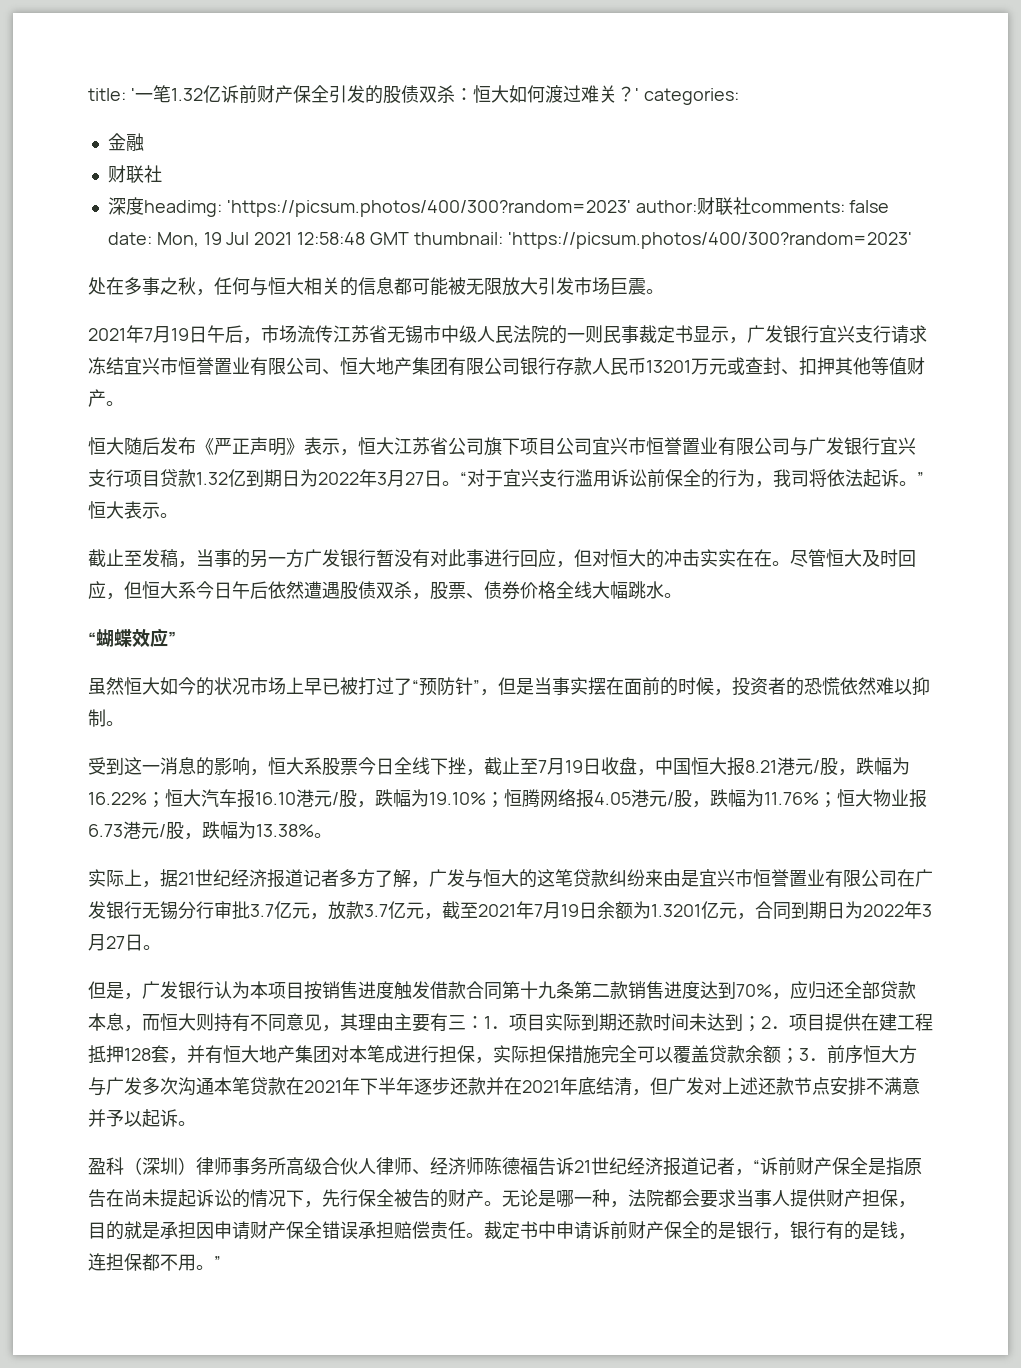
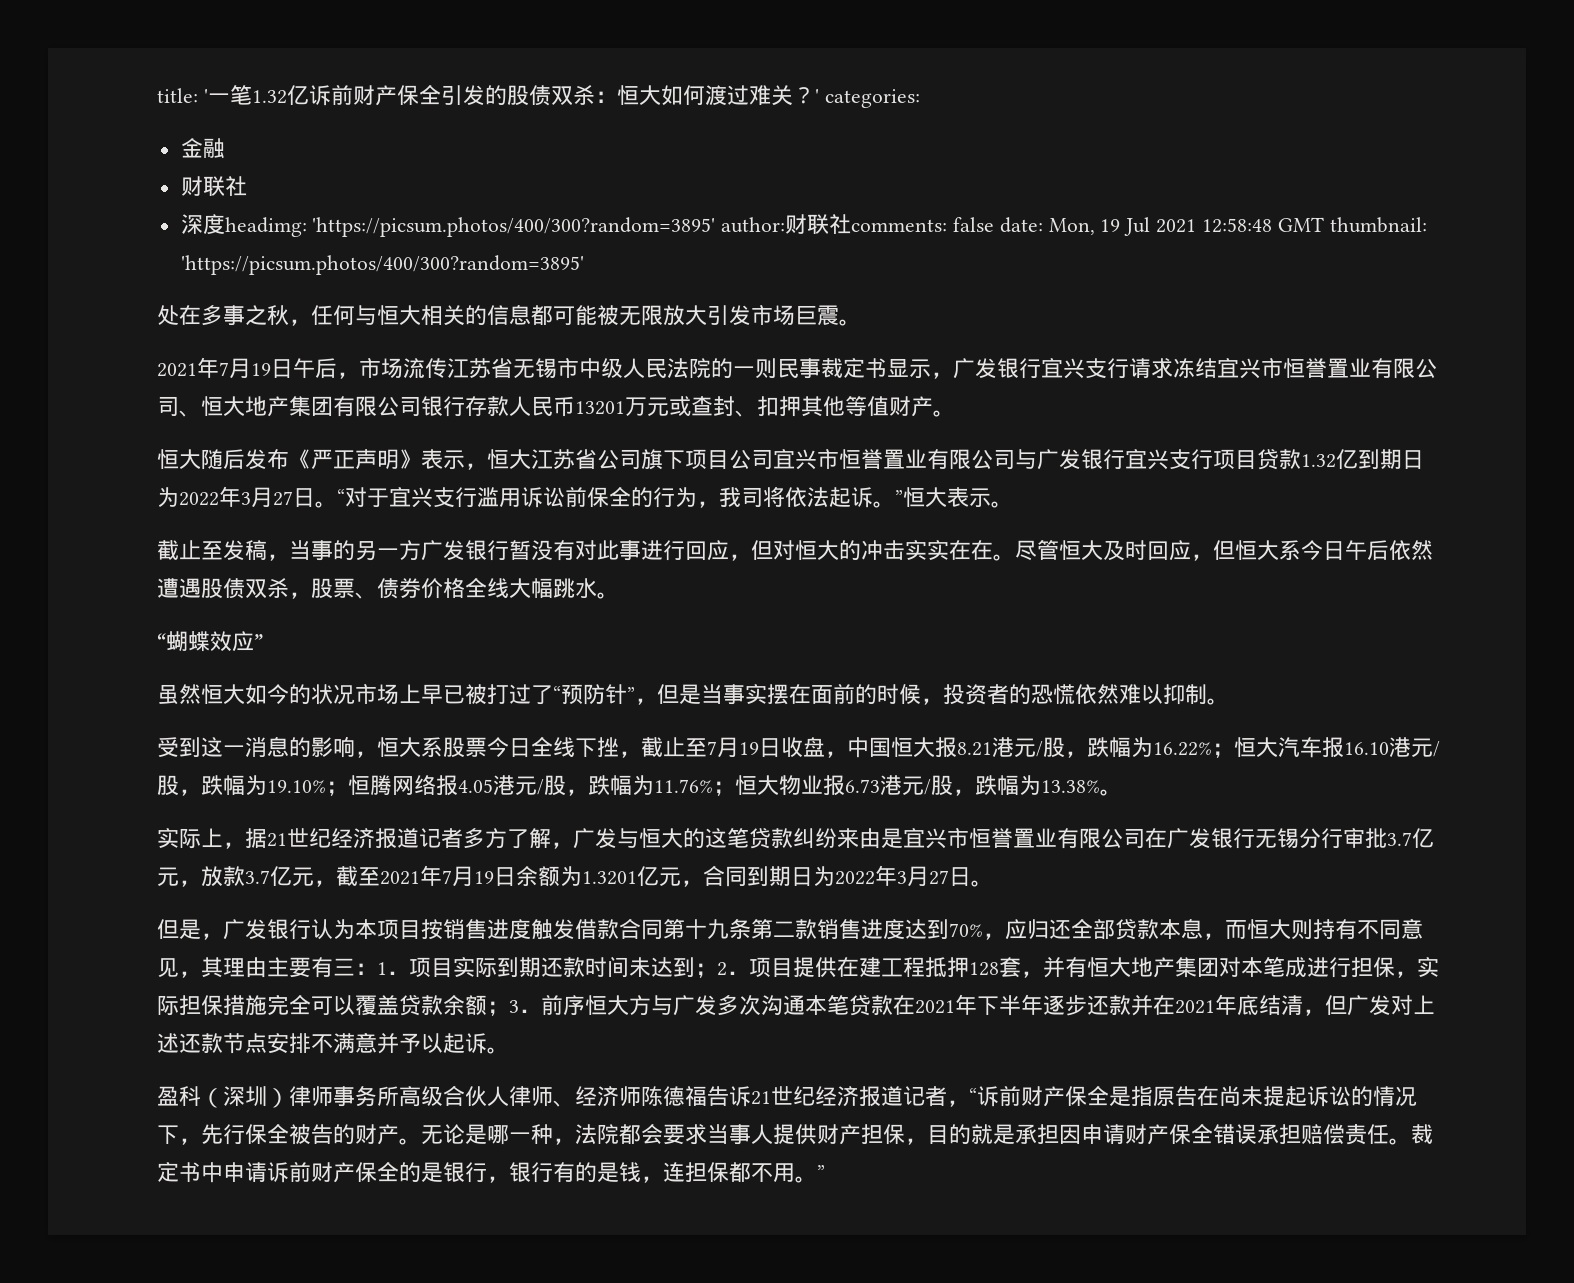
[226,200,631,217] 'https://picsum.photos/400/300?random=2023' -> [312,217,716,237] 'https://picsum.photos/400/300?random=3895'
[507,232,912,249] 'https://picsum.photos/400/300?random=2023' -> [180,255,584,275] 'https://picsum.photos/400/300?random=3895'

